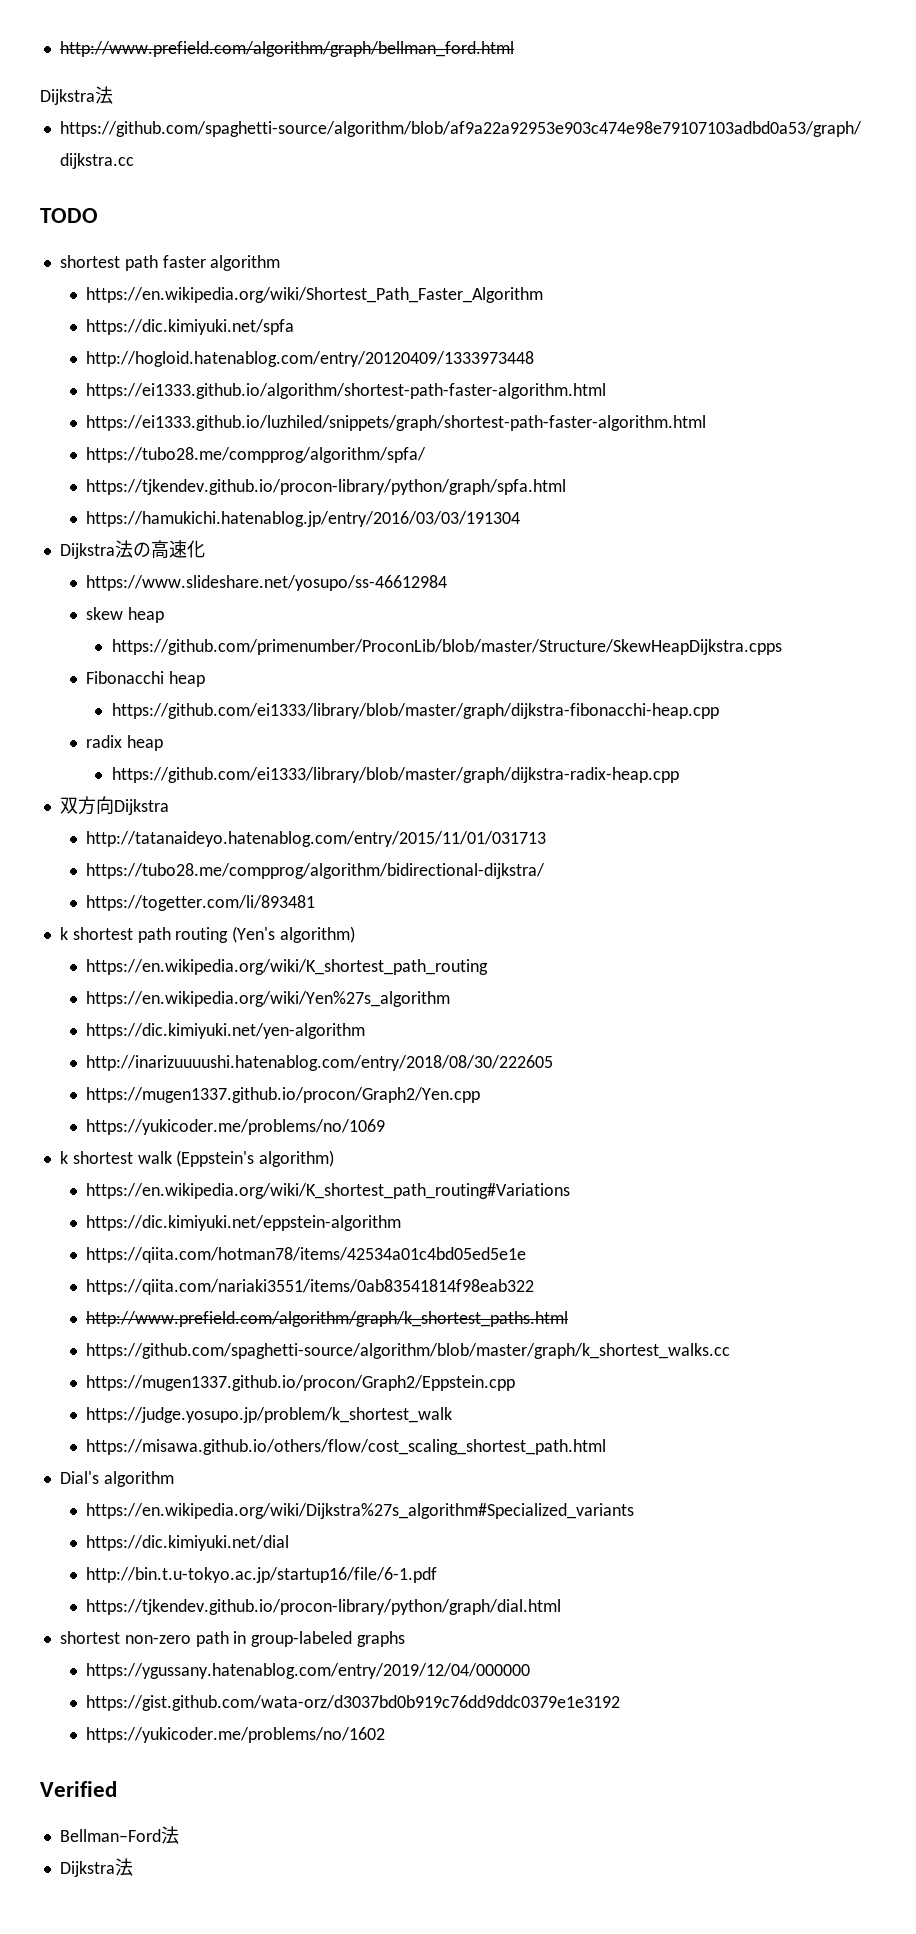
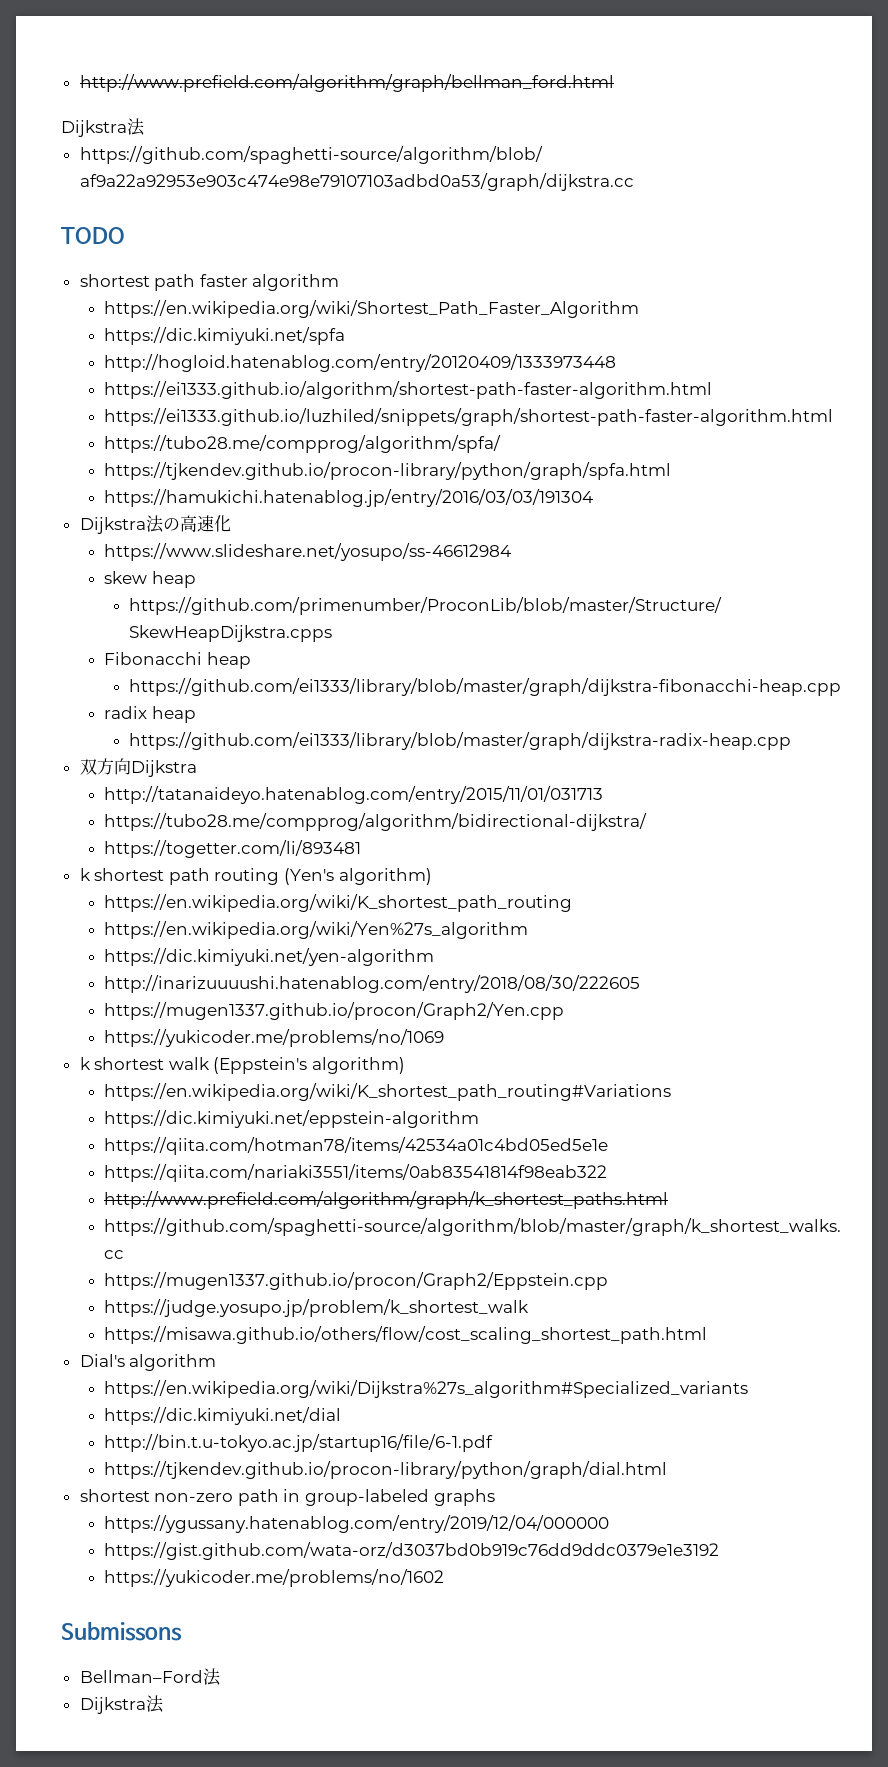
[40,1781,117,1797] Verified -> [61,1622,182,1641] Submissons

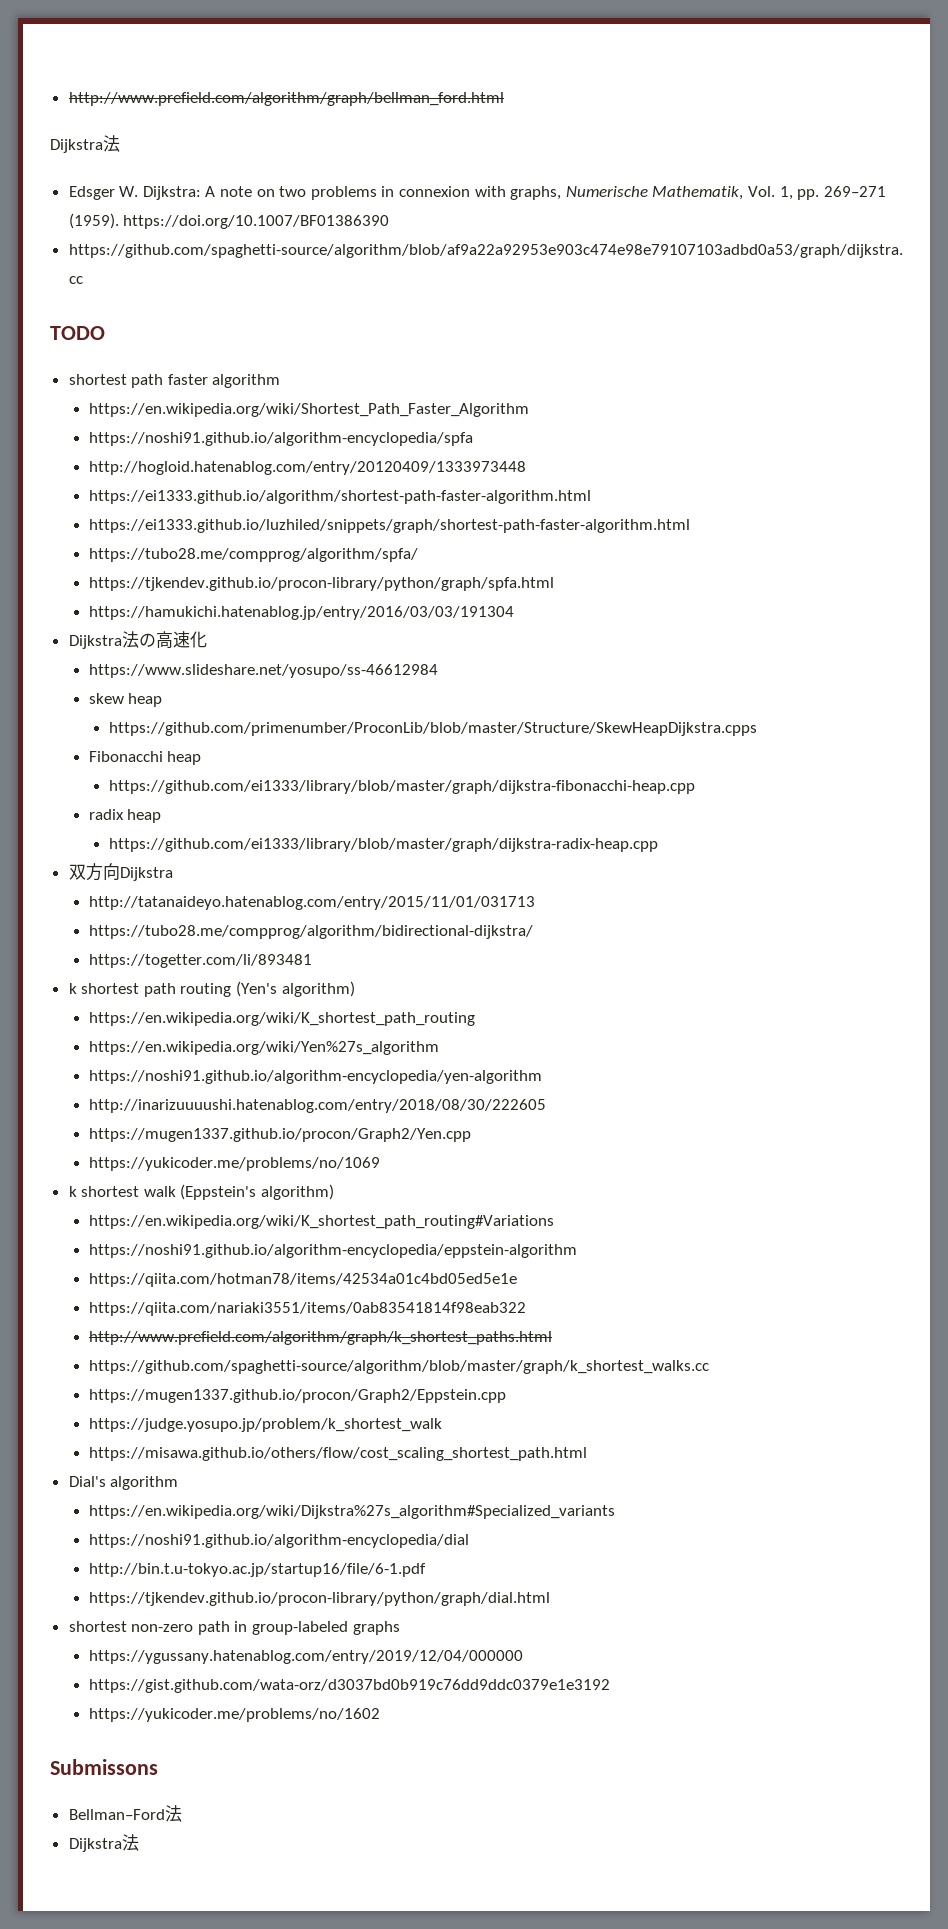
(145, 127) none -> [68,186,886,200] [68,213,390,229] // Edsger W. Dijkstra: A note on two problems in connexion with graphs, Numerische Mathematik, Vol. 1, pp. 269–271 (1959). https://doi.org/10.1007/BF01386390
[104,327,346,345] https://dic.kimiyuki.net/spfa -> [88,432,473,446] https://noshi91.github.io/algorithm-encyclopedia/spfa
[104,948,435,966] https://dic.kimiyuki.net/yen-algorithm -> [88,1070,542,1084] https://noshi91.github.io/algorithm-encyclopedia/yen-algorithm
[104,1110,480,1128] https://dic.kimiyuki.net/eppstein-algorithm -> [88,1244,577,1258] https://noshi91.github.io/algorithm-encyclopedia/eppstein-algorithm
[104,1407,342,1425] https://dic.kimiyuki.net/dial -> [88,1534,469,1548] https://noshi91.github.io/algorithm-encyclopedia/dial

